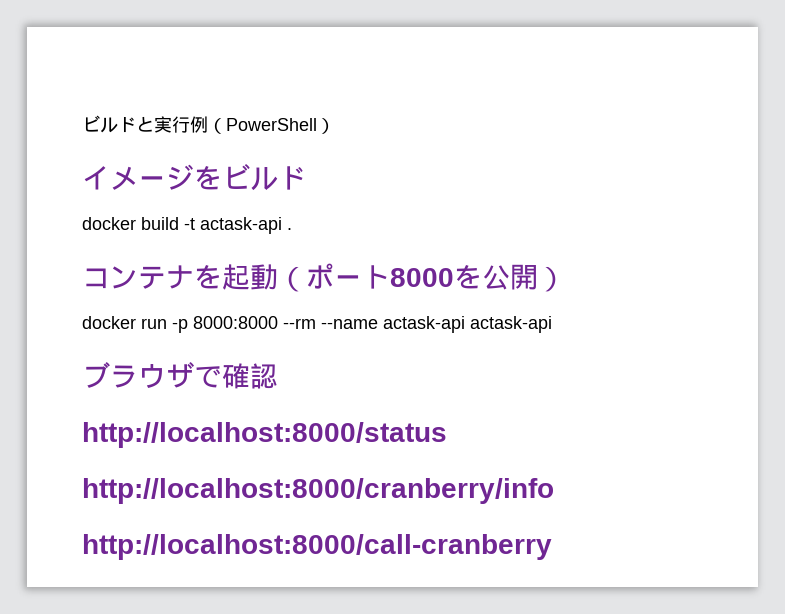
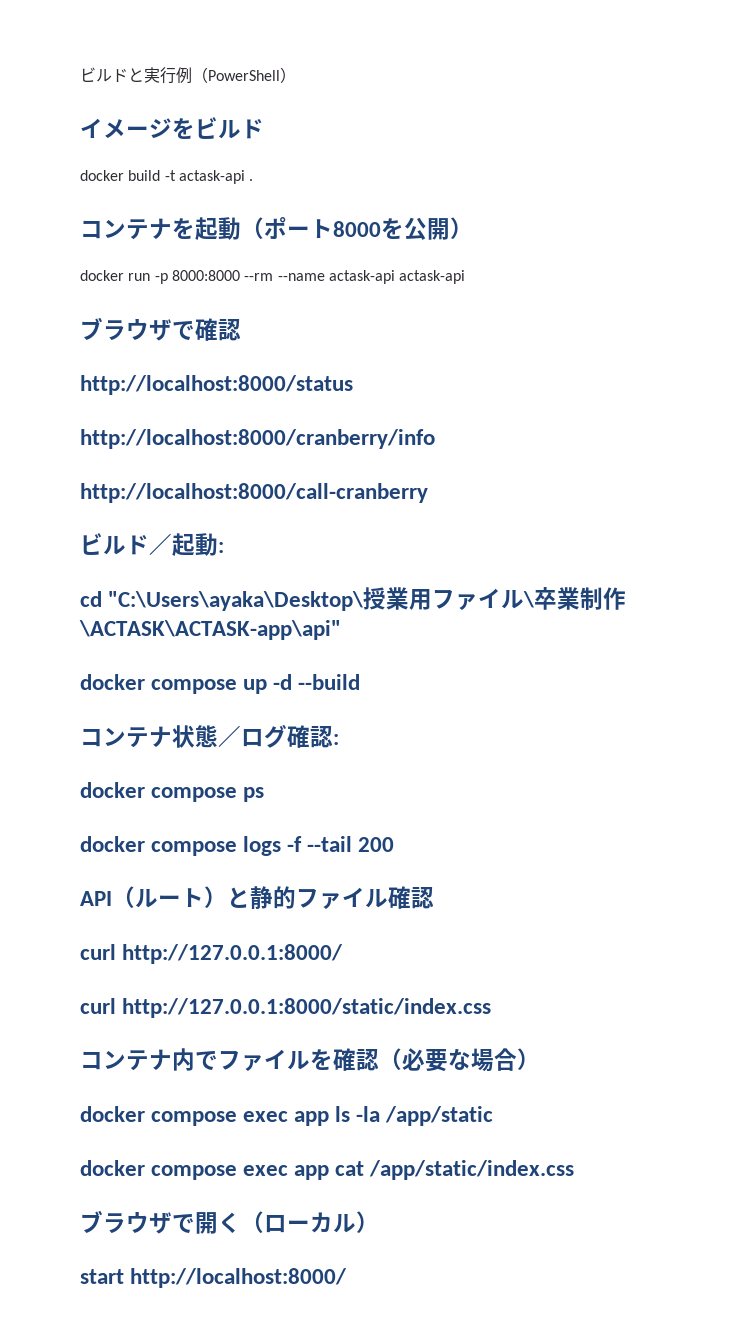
(552, 547) none -> [80,533,224,557] [80,587,627,611] [79,620,341,640] [80,674,361,694] [80,724,339,748] [80,782,265,802] [80,836,395,856] [80,886,434,910] [80,944,344,964] [80,998,492,1018] [80,1048,540,1072] [80,1106,494,1126] [80,1160,575,1180] [80,1210,379,1234] [80,1268,348,1288] // ビルド／起動: // cd "C:\Users\ayaka\Desktop\授業用ファイル\卒業制作\ACTASK\ACTASK-app\api" // docker compose up -d --build // コンテナ状態／ログ確認: // docker compose ps // docker compose logs -f --tail 200 // API（ルート）と静的ファイル確認 // curl http://127.0.0.1:8000/ // curl http://127.0.0.1:8000/static/index.css // コンテナ内でファイルを確認（必要な場合） // docker compose exec app ls -la /app/static // docker compose exec app cat /app/static/index.css // ブラウザで開く（ローカル） // start http://localhost:8000/

